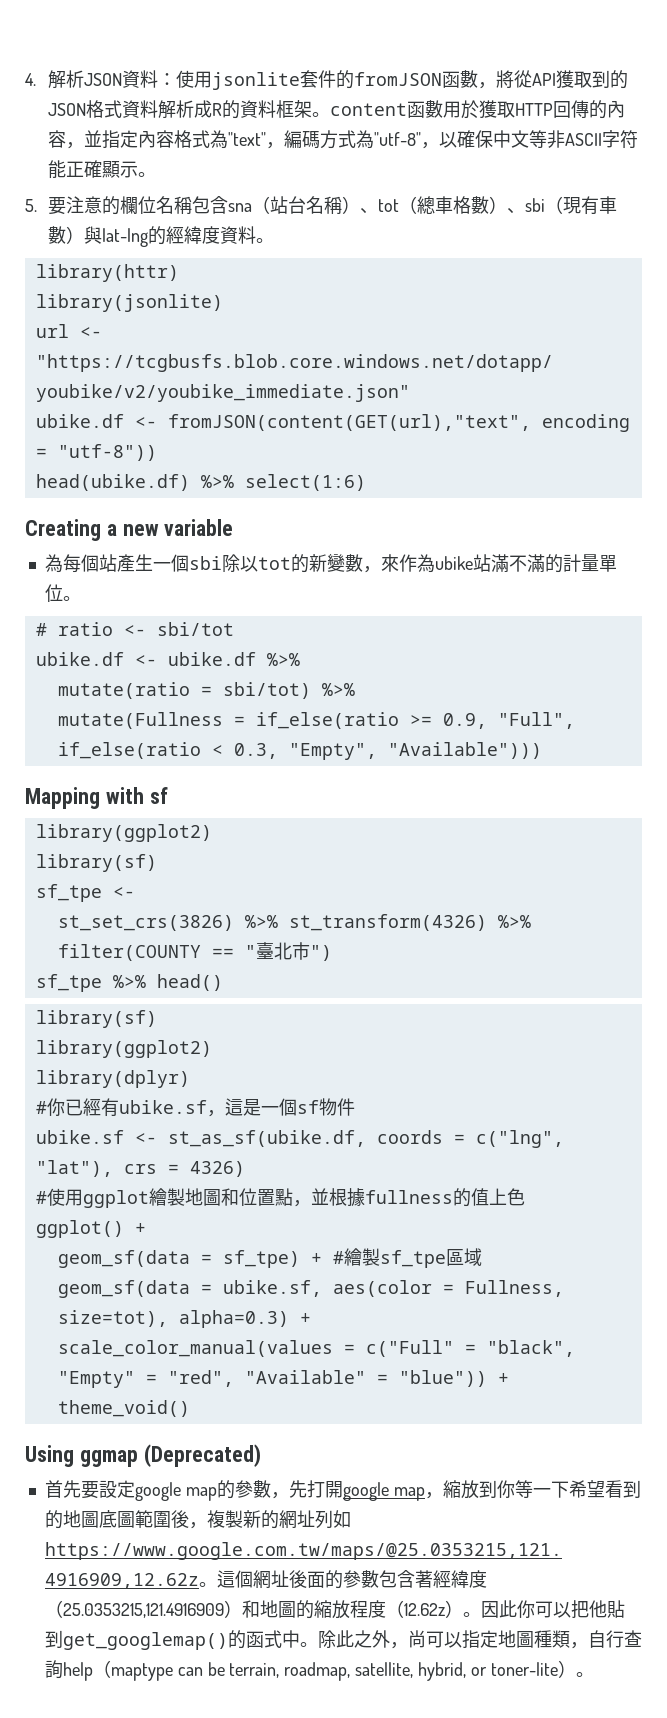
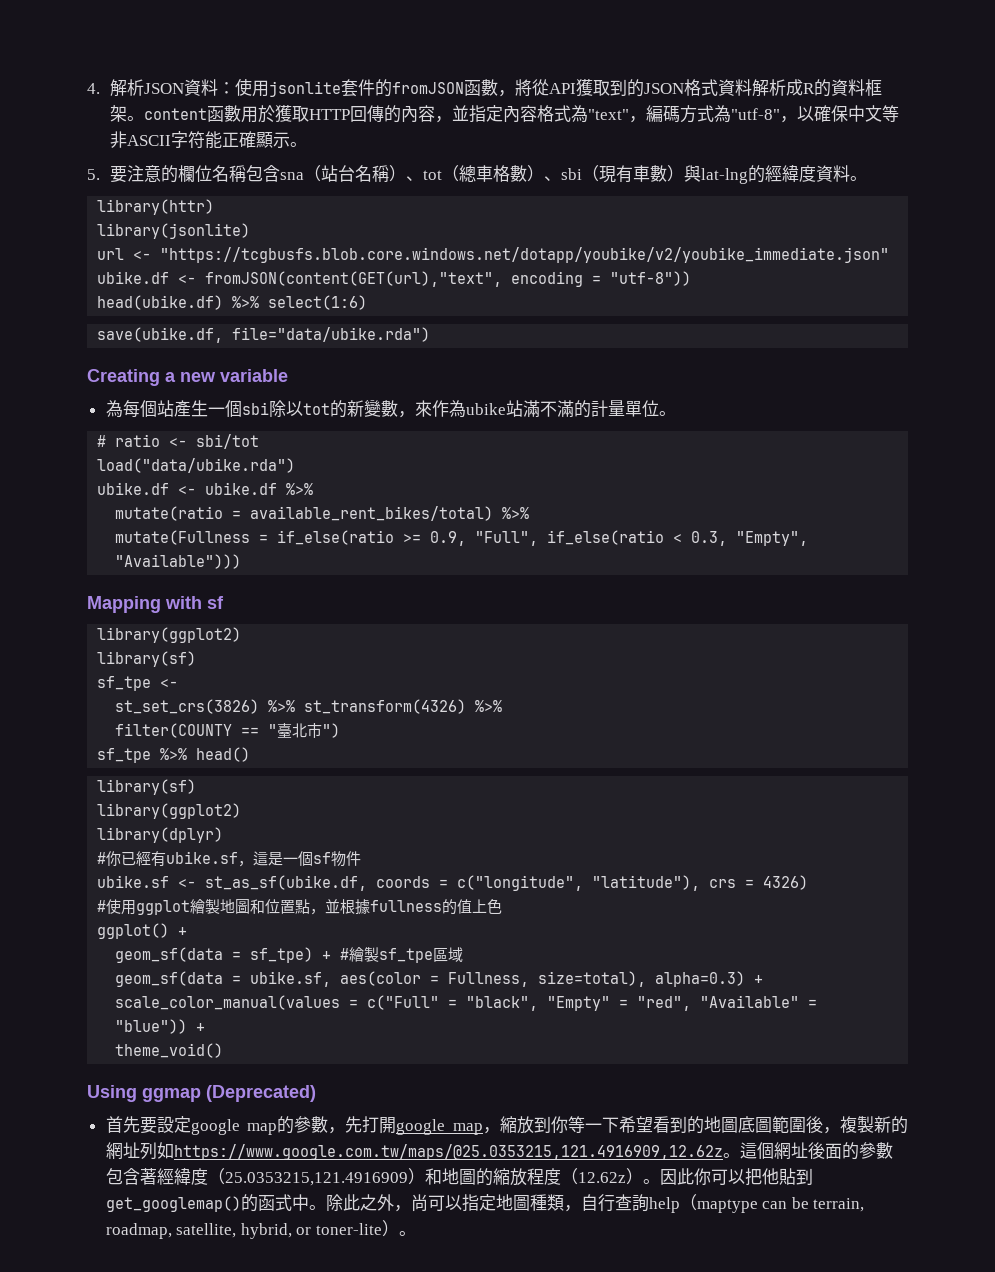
(366, 482) none -> [97,327,431,343] // save(ubike.df, file="data/ubike.rda")
(234, 629) none -> [97,458,296,473] // load("data/ubike.rda")
[222,682,311,699] sbi/tot) -> [250,506,494,521] available_rent_bikes/total)
[475,1130,564,1148] [35,1160,113,1177] c("lng", "lat"), -> [457,875,701,891] c("longitude", "latitude"),
[57,1310,168,1327] size=tot), -> [538,971,647,987] size=total),

